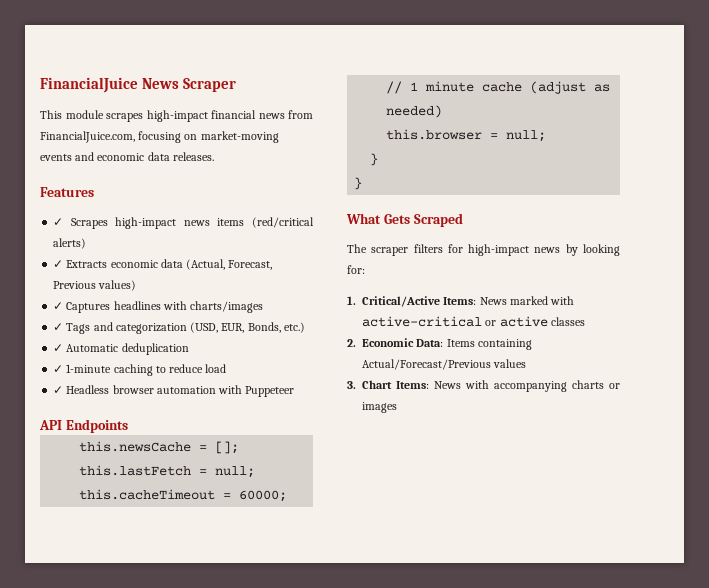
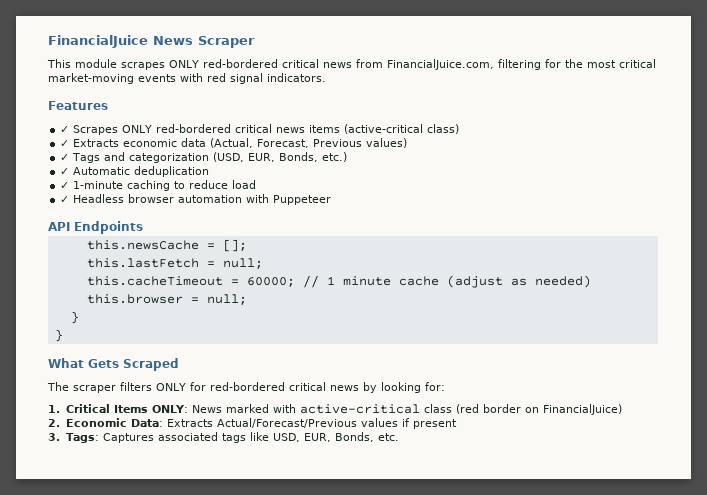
[146,110,313,122] [40,131,279,143] [40,152,214,161] [40,187,94,197] [53,217,314,229] [53,238,87,249] high-impact financial news from FinancialJuice.com, focusing on market-moving events and economic data releases. // Features // ✓ Scrapes high-impact news items (red/critical alerts) -> [169,59,656,70] [48,73,326,84] [48,101,108,110] [60,124,460,135] ONLY red-bordered critical news from FinancialJuice.com, filtering for the most critical market-moving events with red signal indicators. // Features // ✓ Scrapes ONLY red-bordered critical news items (active-critical class)
[53,301,264,313] // ✓ Captures headlines with charts/images -> (408, 143) none
[447,244,530,256] for high-impact -> [156,382,326,391] ONLY for red-bordered critical
[362,296,477,307] Critical/Active Items: -> [65,404,189,413] Critical Items ONLY:
[485,316,585,327] or active classes -> [424,404,623,415] class (red border on FinancialJuice)
[446,339,532,350] Items containing -> [166,419,213,427] Extracts
(527, 363) none -> [401,418,457,429] if present
[362,380,620,392] [362,402,398,413] Chart Items: News with accompanying charts or images -> [65,432,400,443] Tags: Captures associated tags like USD, EUR, Bonds, etc.

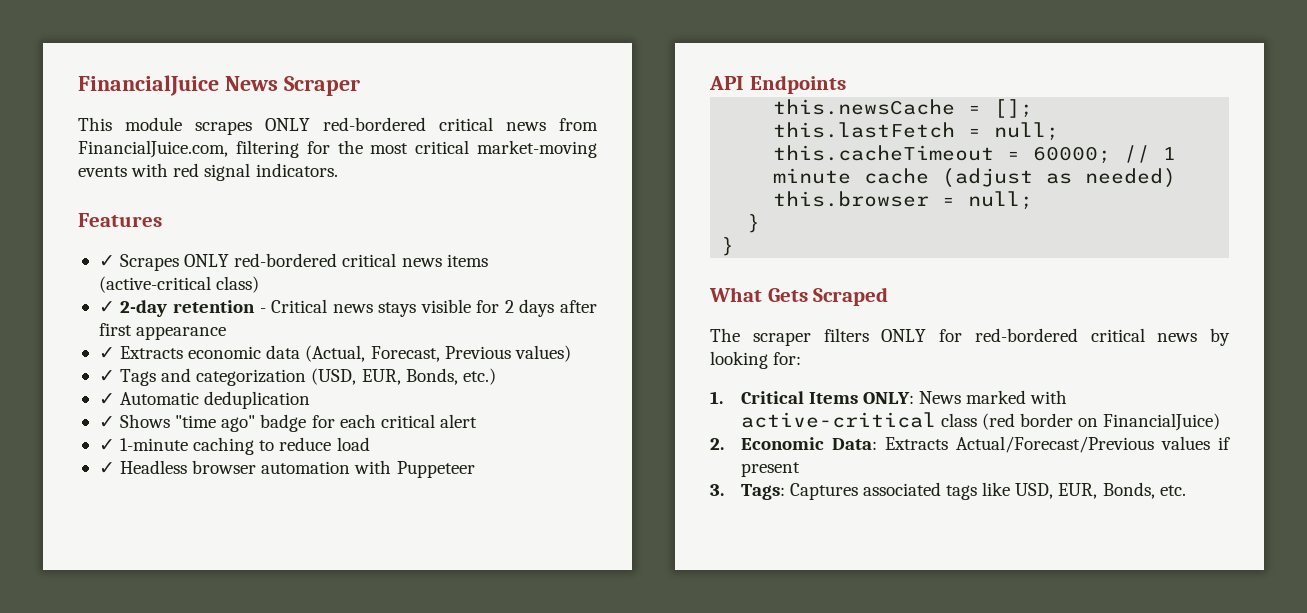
(460, 129) none -> [98,299,598,317] [98,323,227,340] // ✓ 2-day retention - Critical news stays visible for 2 days after first appearance
(210, 171) none -> [98,414,477,432] // ✓ Shows "time ago" badge for each critical alert

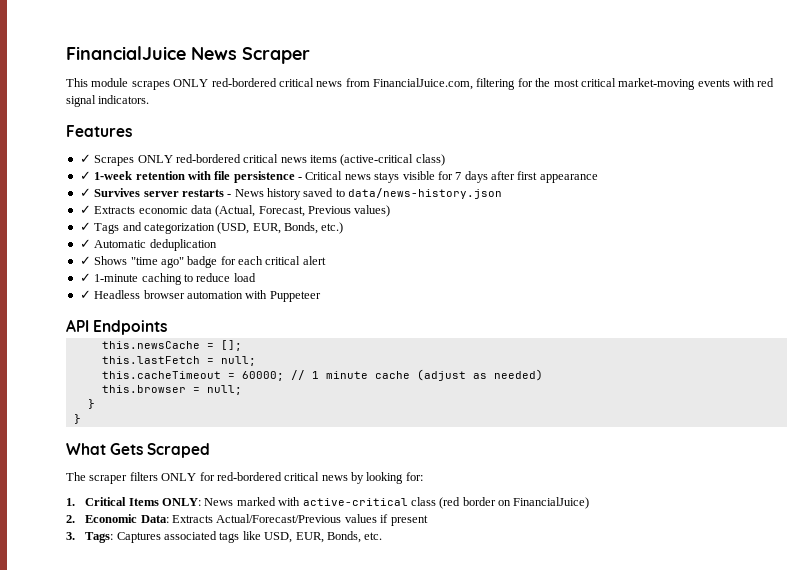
[120,300,256,317] 2-day retention -> [94,171,295,183] 1-week retention with file persistence
[504,300,514,313] 2 -> [455,172,462,180] 7
(227, 333) none -> [79,188,503,200] // ✓ Survives server restarts - News history saved to data/news-history.json

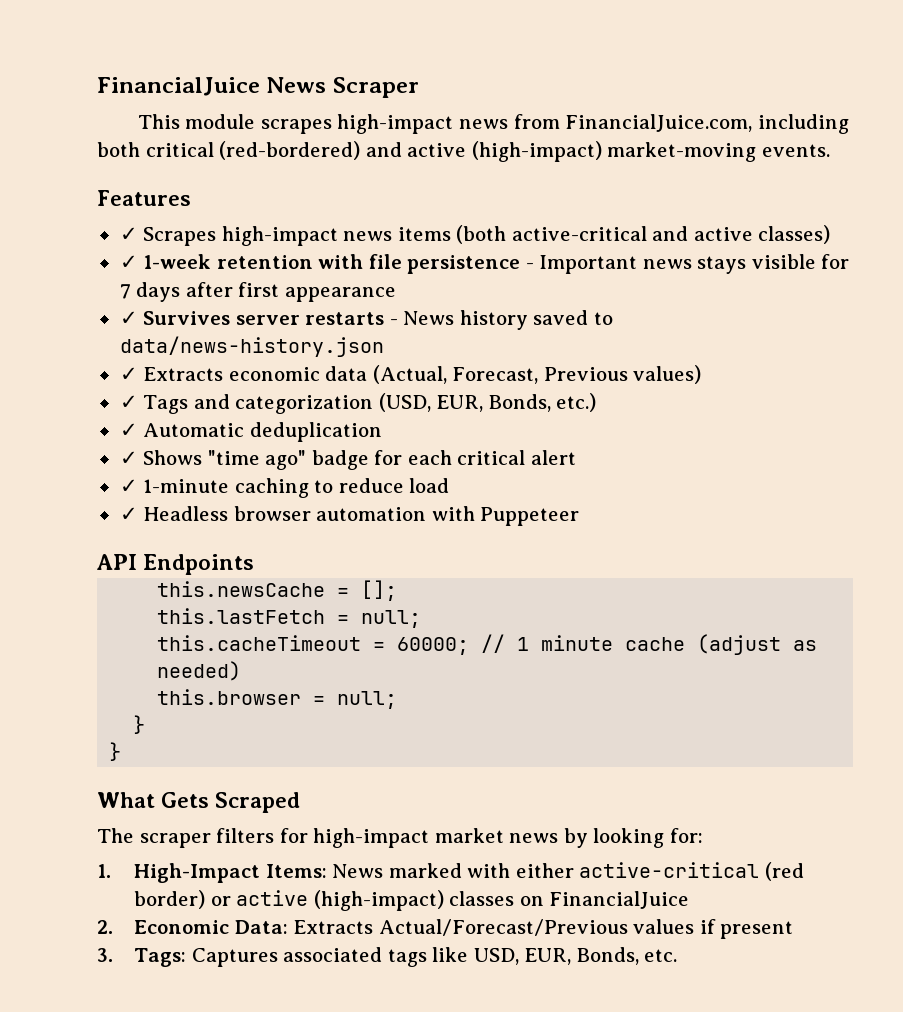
[173,78,775,90] [66,95,150,107] [66,125,132,137] [79,154,445,166] ONLY red-bordered critical news from FinancialJuice.com, filtering for the most critical market-moving events with red signal indicators. // Features // ✓ Scrapes ONLY red-bordered critical news items (active-critical class) -> [337,114,849,134] [97,141,830,162] [97,190,191,206] [119,225,831,246] high-impact news from FinancialJuice.com, including both critical (red-bordered) and active (high-impact) market-moving events. // Features // ✓ Scrapes high-impact news items (both active-critical and active classes)
[305,171,343,180] Critical -> [539,255,638,274] Important
[161,472,320,481] ONLY for red-bordered critical -> [279,828,504,848] for high-impact market
[85,497,590,509] Critical Items ONLY: News marked with active-critical class (red border on FinancialJuice) -> [134,862,804,883] [134,890,690,911] High-Impact Items: News marked with either active-critical (red border) or active (high-impact) classes on FinancialJuice

